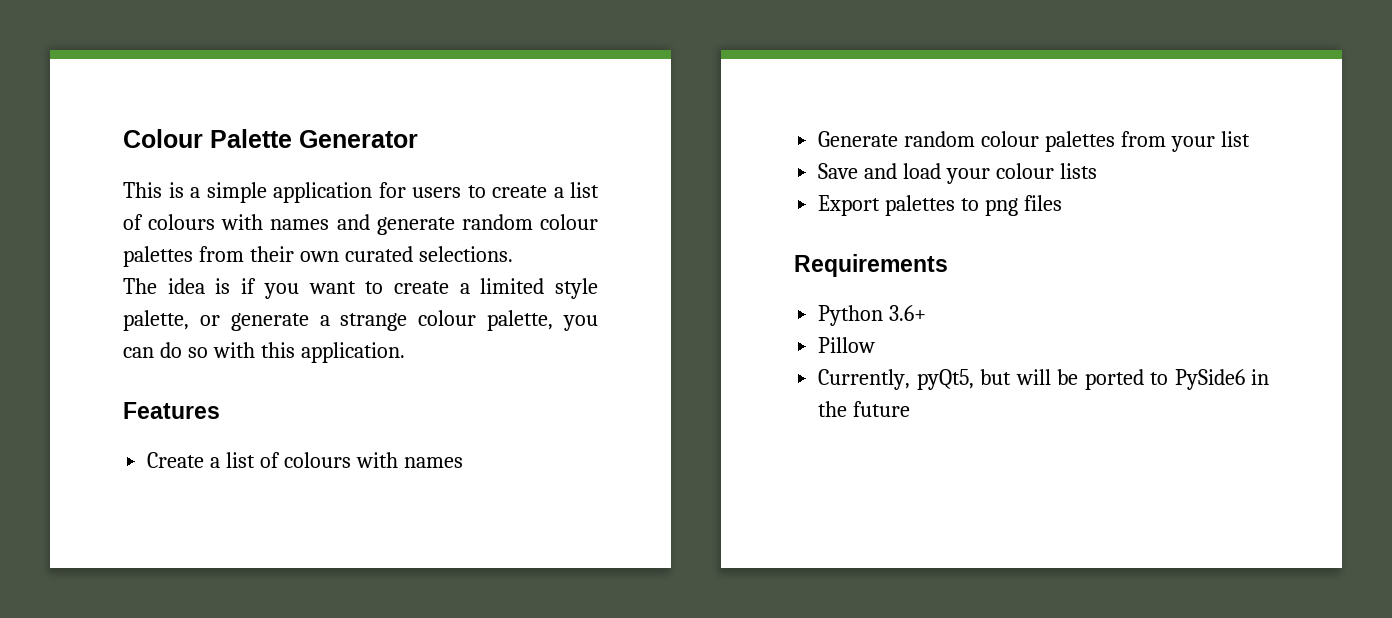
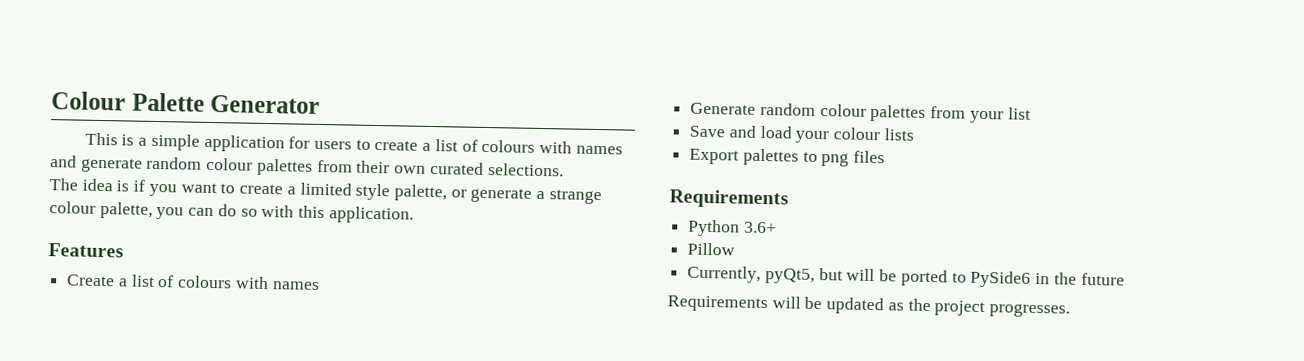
(911, 409) none -> [667,295,1071,318] // Requirements will be updated as the project progresses.

